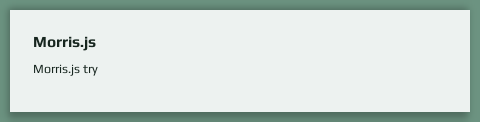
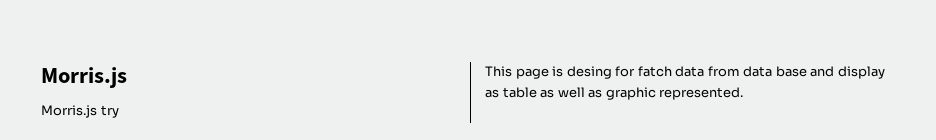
(99, 70) none -> [485,66,885,79] [485,87,744,100] // This page is desing for fatch data from data base and display as table as well as graphic represented.

